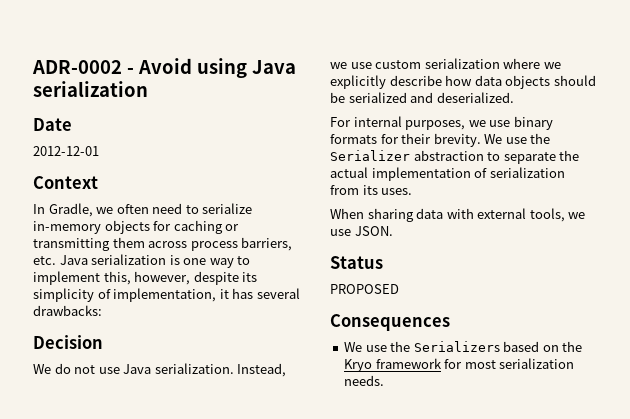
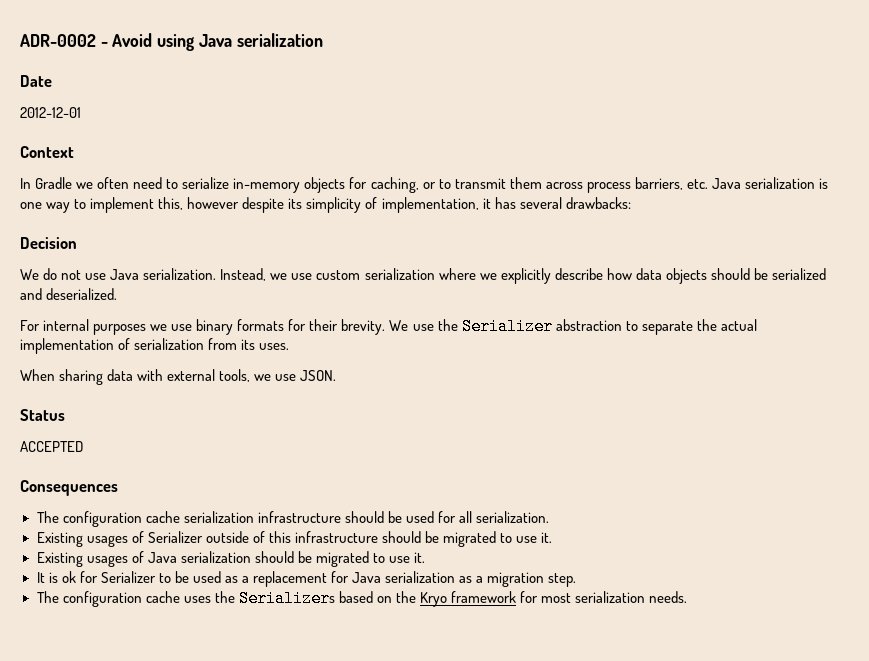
[48,203,93,217] Gradle, -> [35,177,73,189] Gradle
[173,220,240,234] [33,238,110,251] caching or transmitting -> [370,177,506,193] caching, or to transmit
[134,271,191,285] however, -> [187,197,240,209] however
[405,120,466,130] purposes, -> [93,324,147,335] purposes
[330,284,399,294] PROPOSED -> [20,441,83,452] ACCEPTED
[344,342,387,352] We use -> [36,511,550,527] [36,531,553,547] [36,551,426,567] [36,571,577,587] [36,591,211,607] The configuration cache serialization infrastructure should be used for all serialization. // Existing usages of Serializer outside of this infrastructure should be migrated to use it. // Existing usages of Java serialization should be migrated to use it. // It is ok for Serializer to be used as a replacement for Java serialization as a migration step. // The configuration cache uses

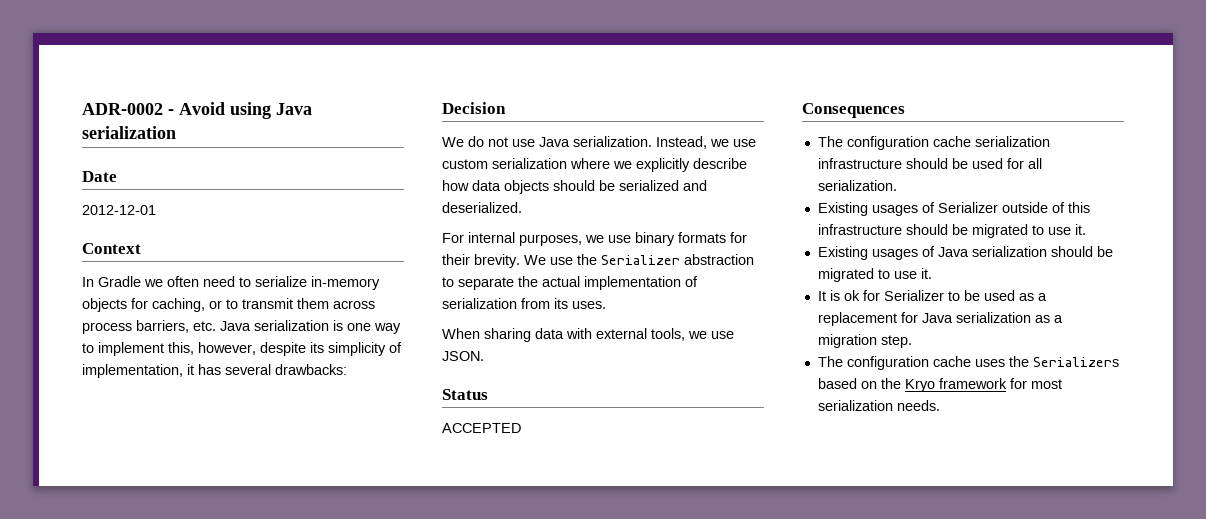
[187,197,240,209] however -> [198,342,256,355] however,
[93,324,147,335] purposes -> [519,234,582,246] purposes,

